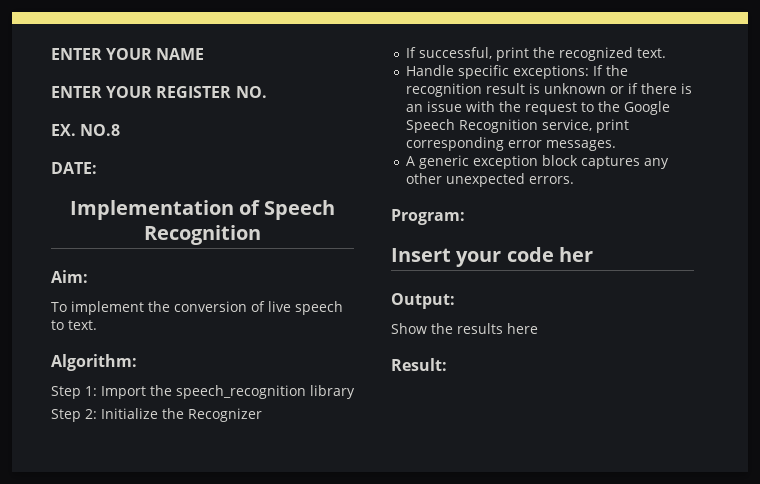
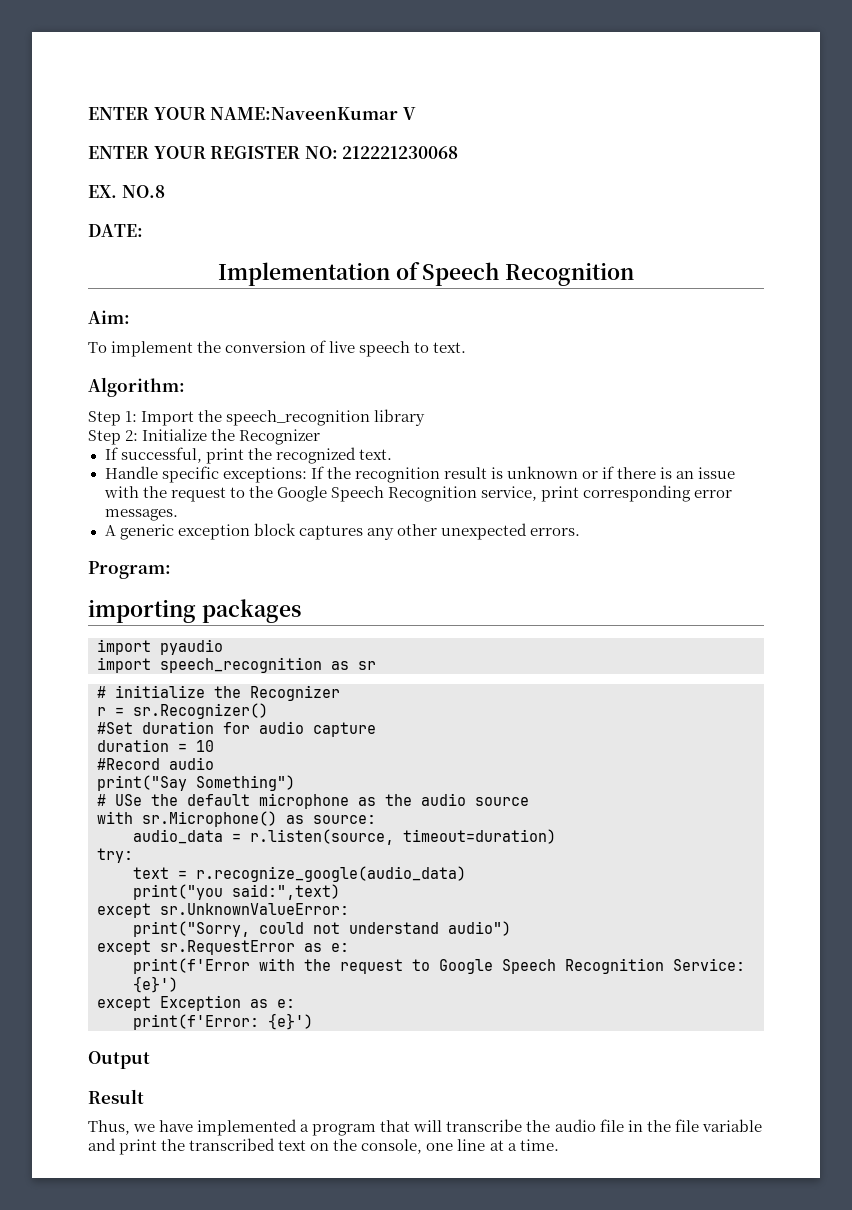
[51,48,205,60] ENTER YOUR NAME -> [88,107,416,120] ENTER YOUR NAME:NaveenKumar V
[235,86,267,98] NO. -> [304,146,459,159] NO: 212221230068
[391,247,593,267] [391,293,455,309] [391,323,538,334] [391,358,447,371] Insert your code her // Output: // Show the results here // Result: -> [88,599,301,623] [97,639,223,655] [97,657,376,673] [97,685,340,701] [97,703,268,719] [97,721,376,737] [97,739,214,752] [97,757,214,770] [97,775,295,791] [97,793,529,809] [97,811,376,827] [133,829,556,845] [97,848,133,863] [133,866,466,882] [133,884,340,900] [97,903,349,918] [133,921,511,937] [97,940,349,955] [133,958,745,974] [133,976,178,993] [97,995,295,1011] [133,1013,313,1030] [88,1051,150,1069] [88,1089,144,1104] [88,1119,762,1136] [88,1138,559,1155] importing packages // import pyaudio // import speech_recognition as sr // # initialize the Recognizer // r = sr.Recognizer() // #Set duration for audio capture // duration = 10 // #Record audio // print("Say Something") // # USe the default microphone as the audio source // with sr.Microphone() as source: // audio_data = r.listen(source, timeout=duration) // try: // text = r.recognize_google(audio_data) // print("you said:",text) // except sr.UnknownValueError: // print("Sorry, could not understand audio") // except sr.RequestError as e: // print(f'Error with the request to Google Speech Recognition Service: {e}') // except Exception as e: // print(f'Error: {e}') // Output // Result // Thus, we have implemented a program that will transcribe the audio file in the file variable and print the transcribed text on the console, one line at a time.

